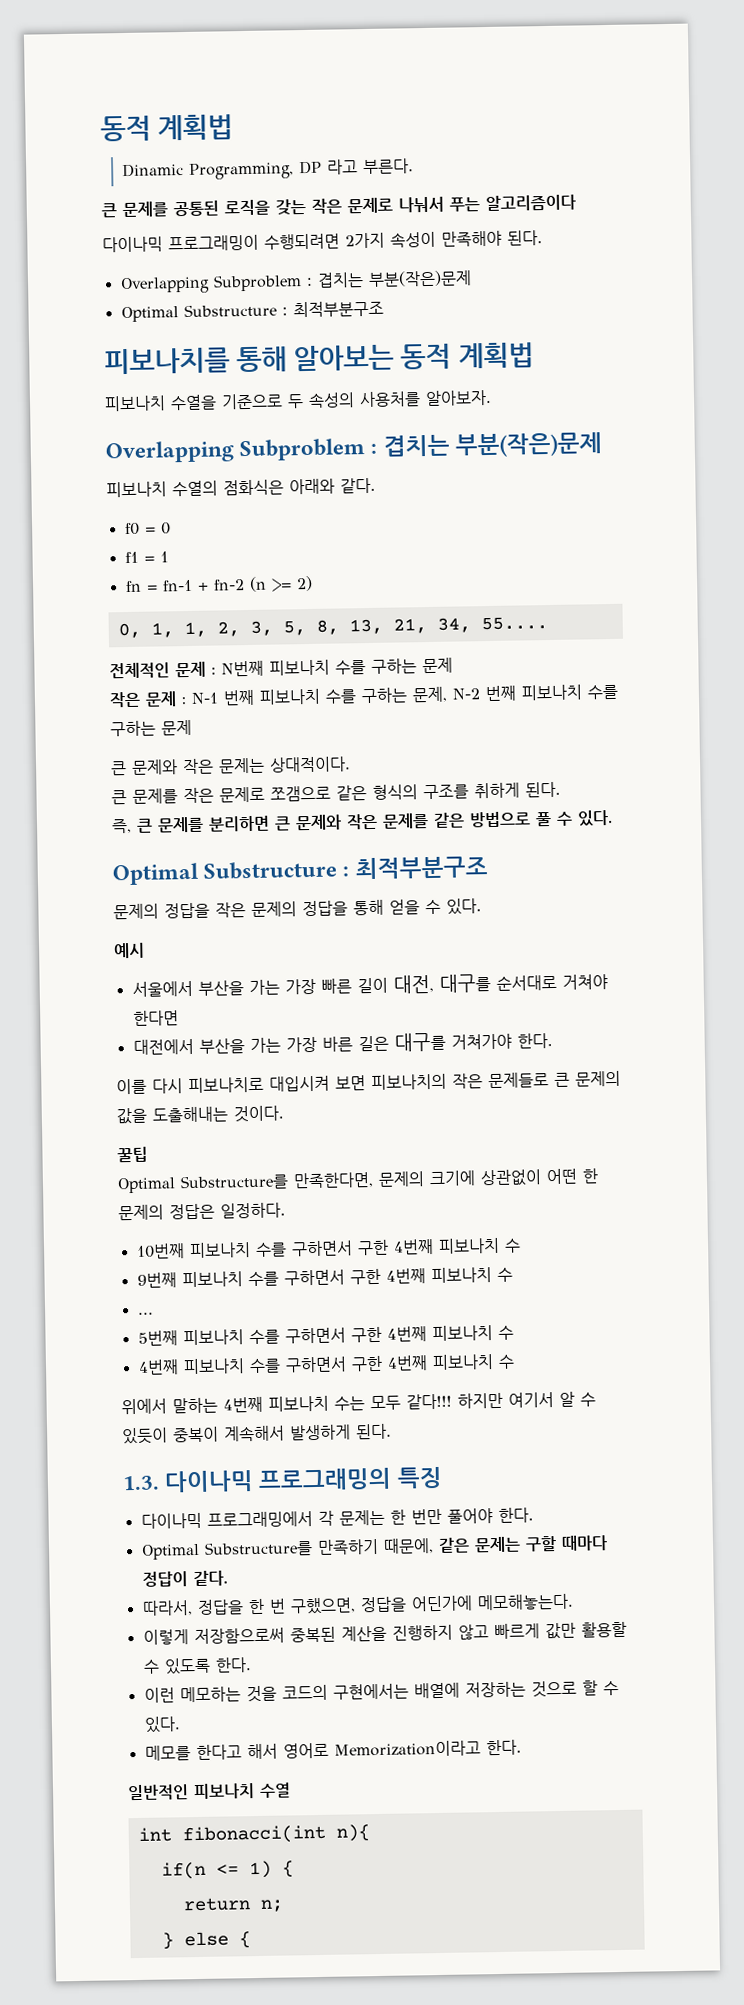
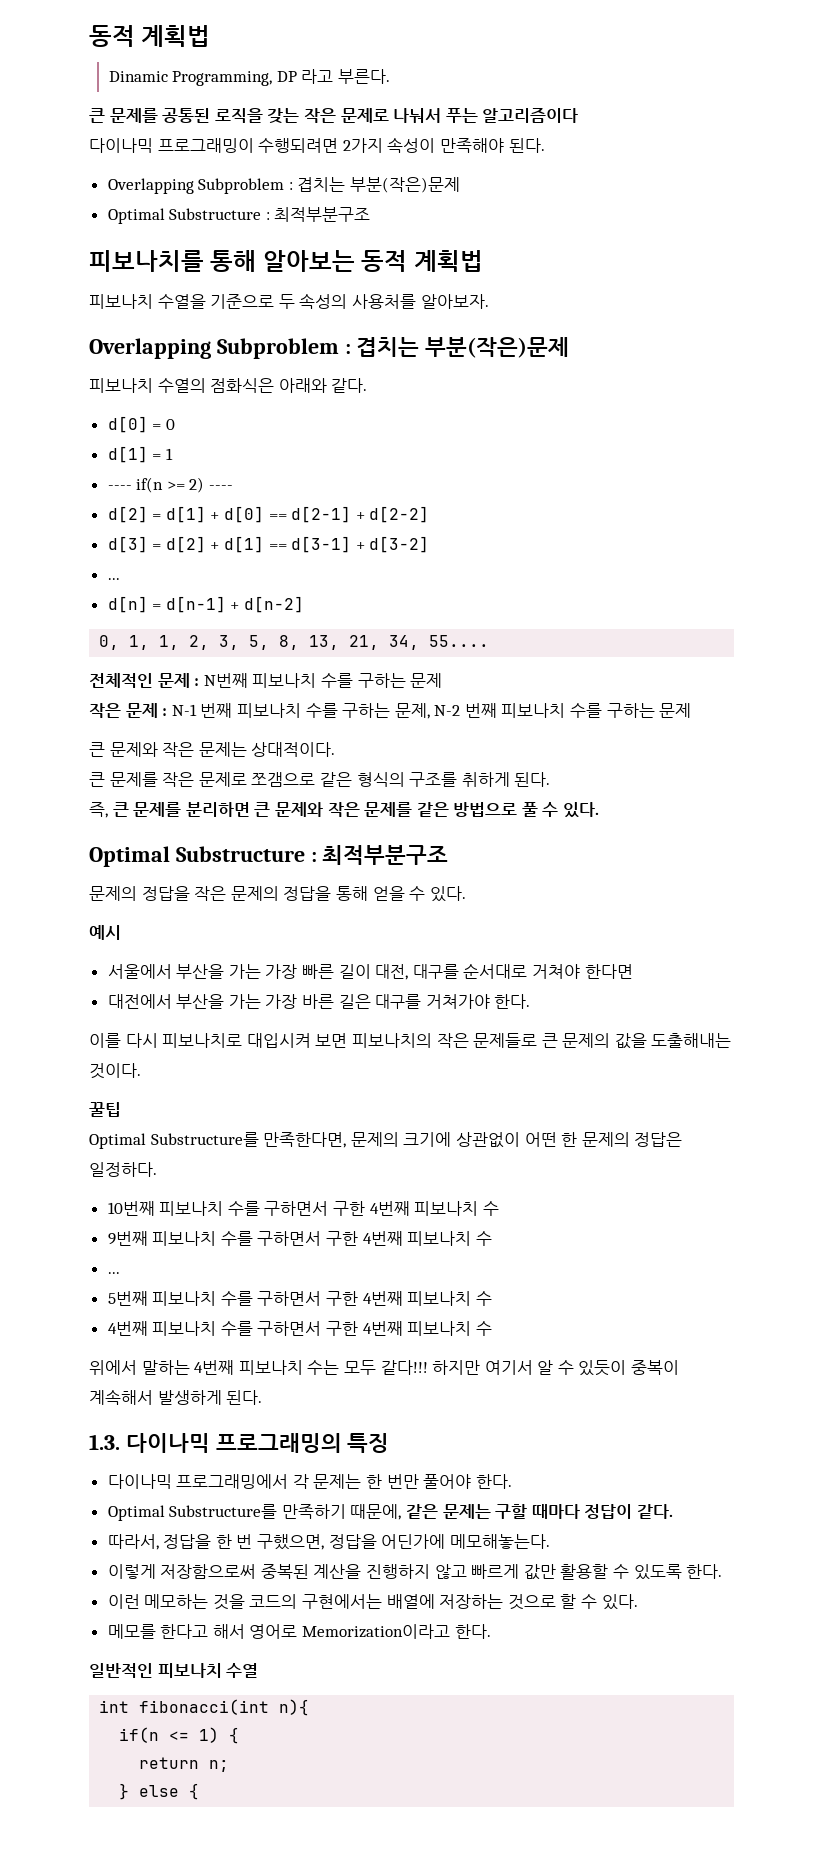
[124,522,140,536] f0 -> [107,416,148,433] d[0]
[124,551,139,564] f1 -> [107,446,148,463] d[1]
[124,575,313,593] fn = fn-1 + fn-2 (n >= 2) -> [107,477,234,493] [107,506,430,523] [107,536,430,553] [107,578,120,580] [107,596,305,613] ---- if(n >= 2) ---- // d[2] = d[1] + d[0] == d[2-1] + d[2-2] // d[3] = d[2] + d[1] == d[3-1] + d[3-2] // ... // d[n] = d[n-1] + d[n-2]

